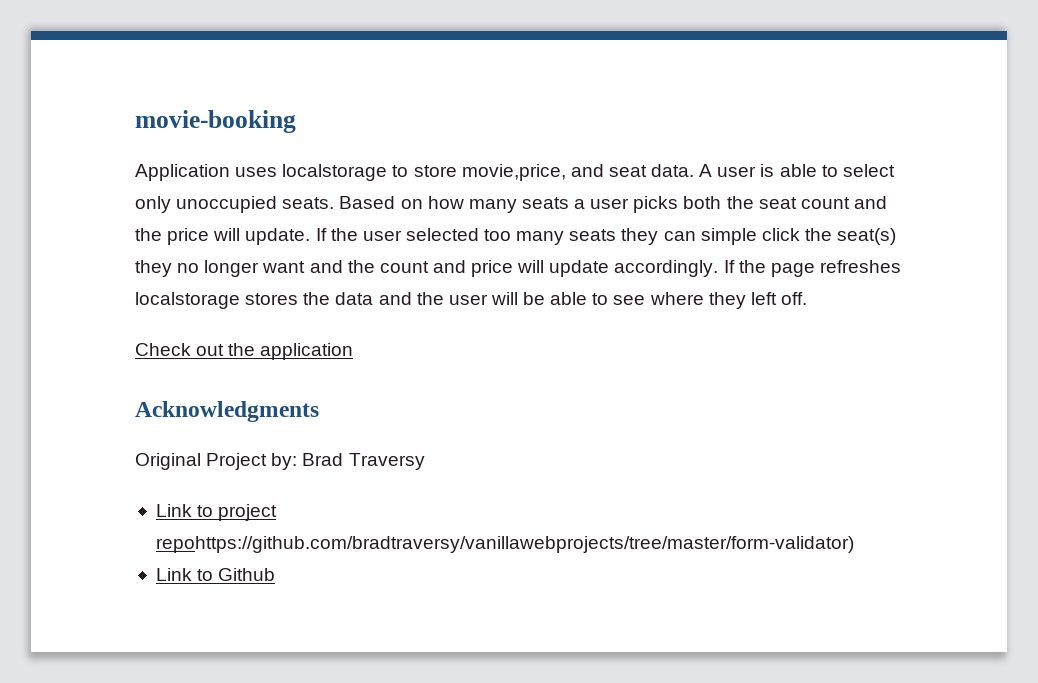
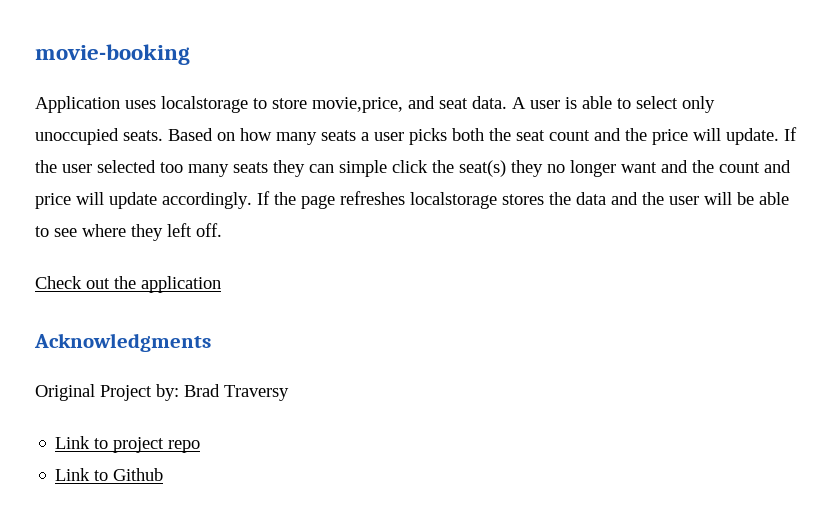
[155,536,854,553] repohttps://github.com/bradtraversy/vanillawebprojects/tree/master/form-validator) -> [168,440,201,453] repo

